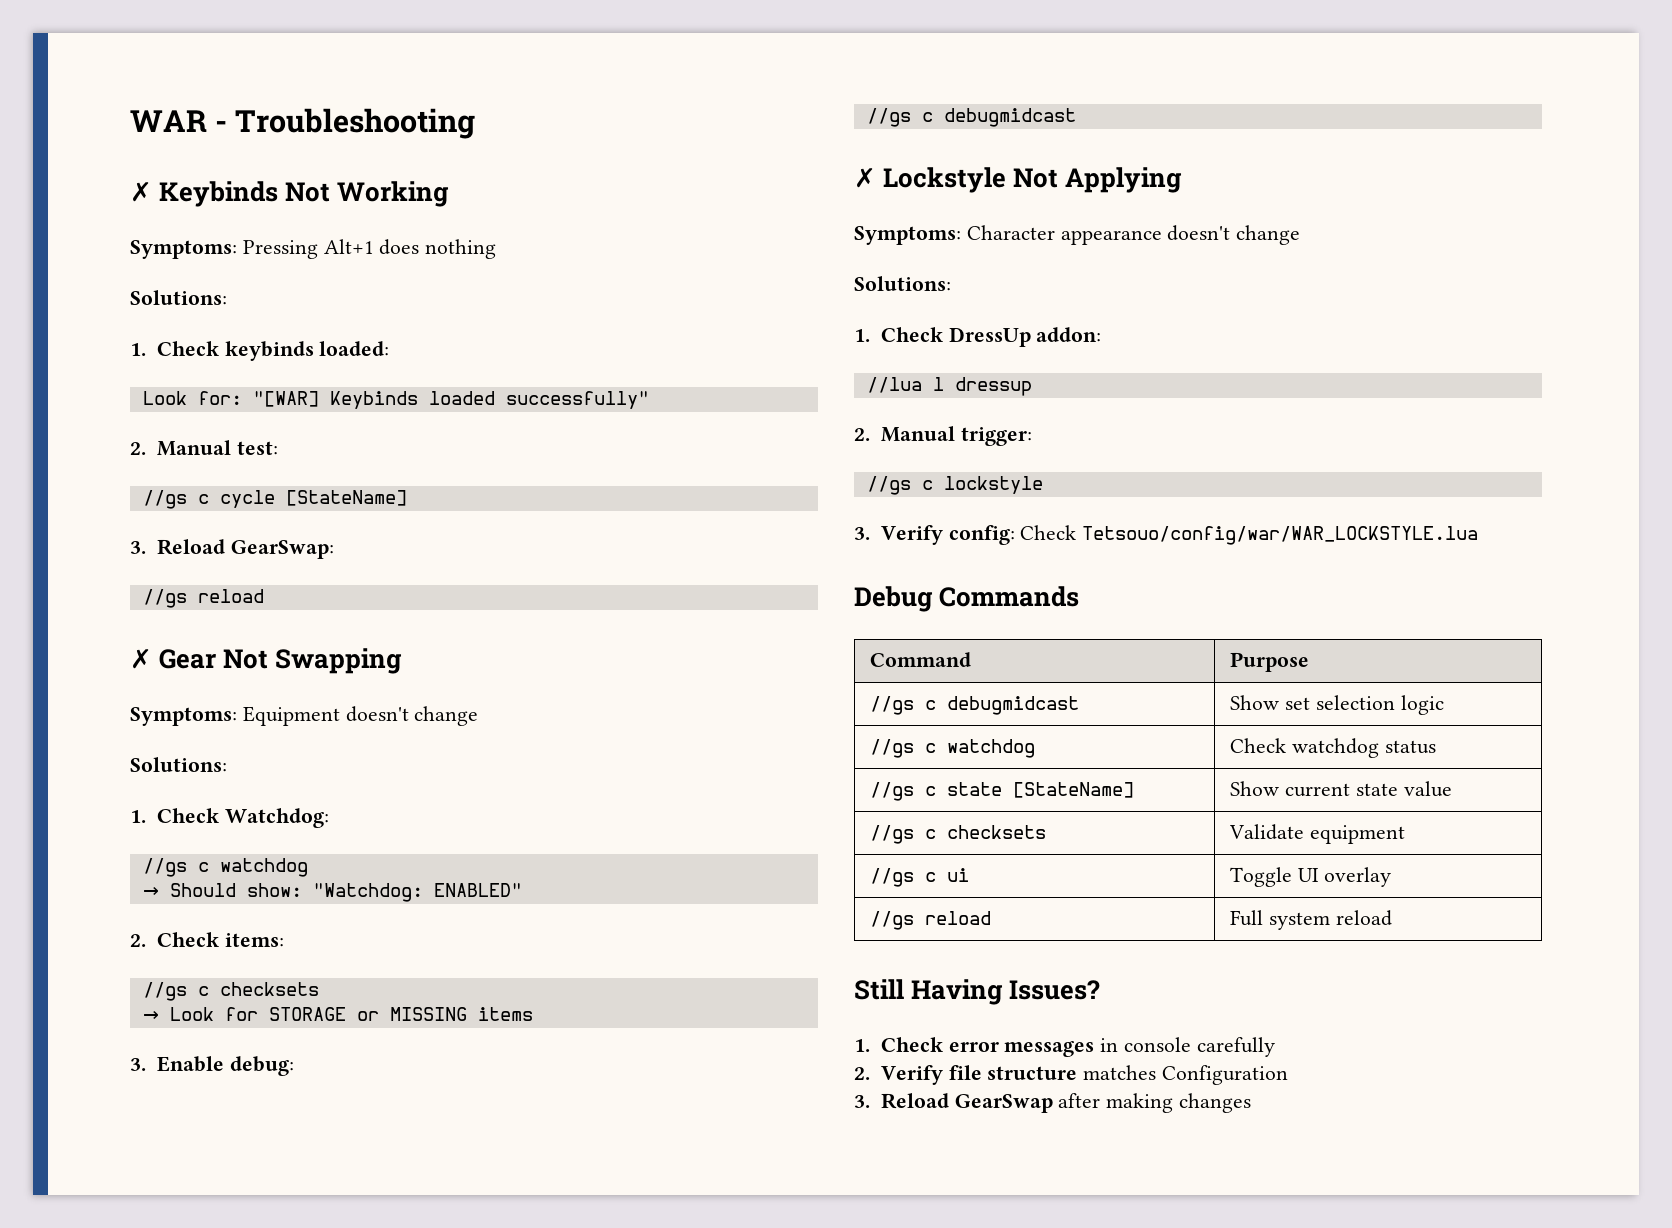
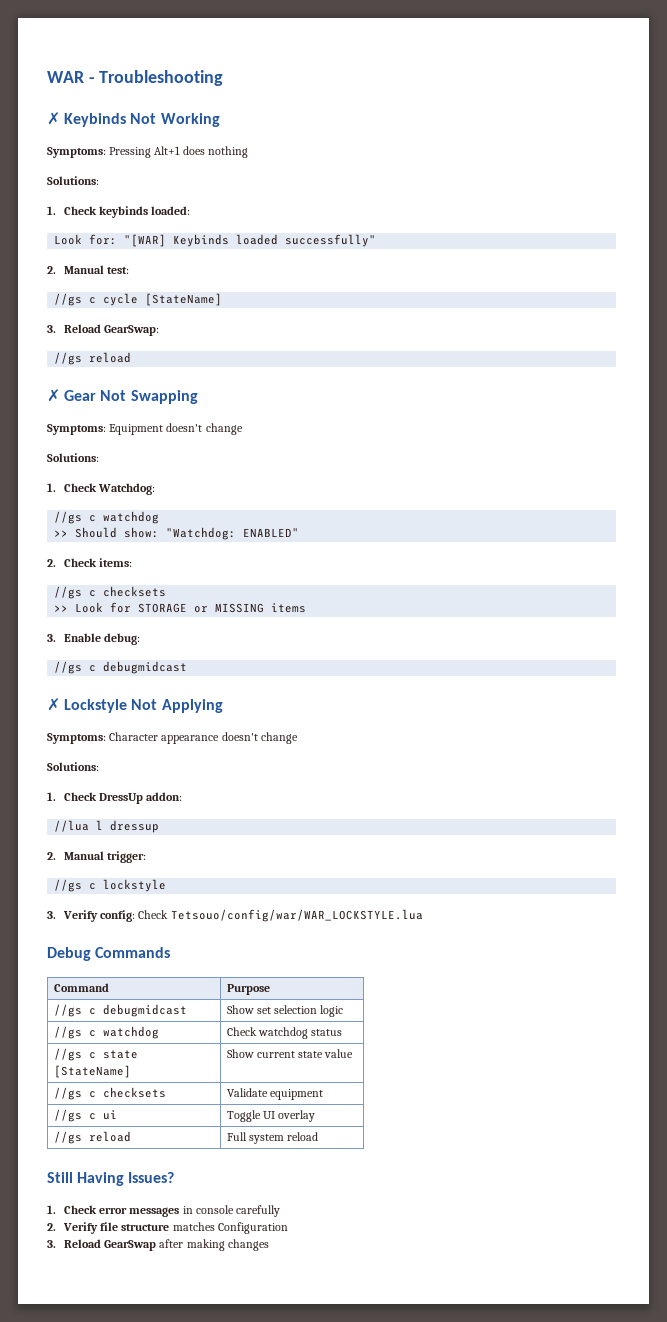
[142,887,159,897] → -> [54,530,69,537] >>
[142,1011,159,1021] → -> [54,605,69,612] >>

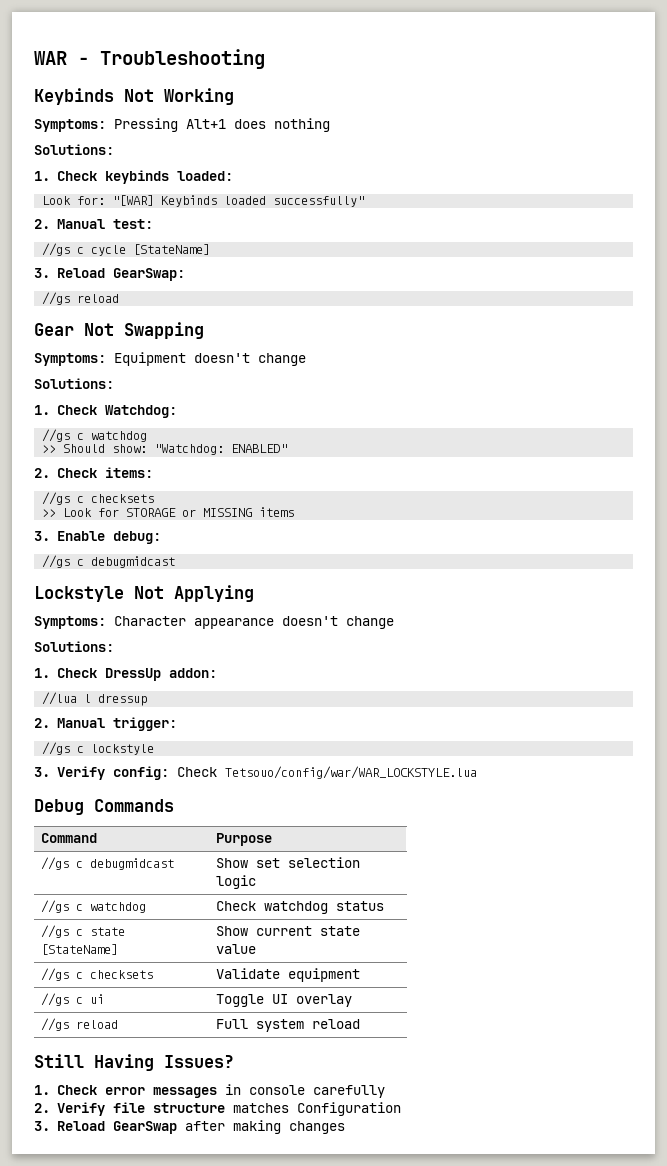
[47,112,60,125] ✗ -> (265, 59) none
[47,389,60,402] ✗ -> (120, 298) none
[47,698,60,711] ✗ -> (176, 562) none

